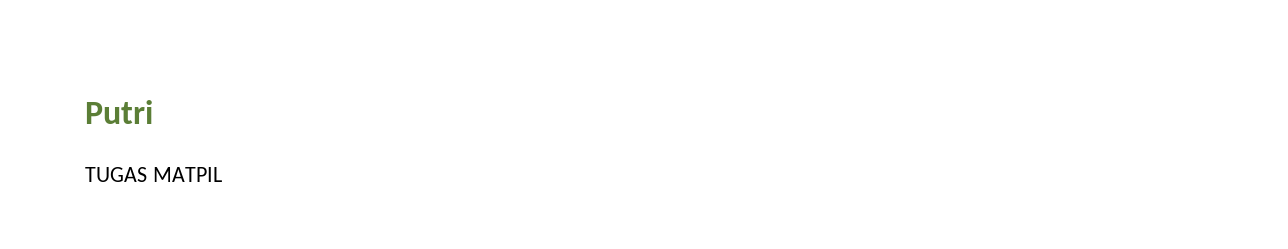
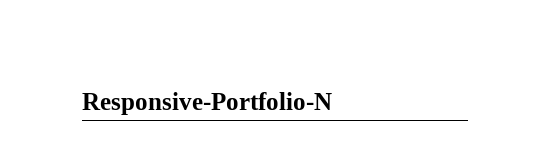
[85,100,153,124] [85,167,222,182] Putri // TUGAS MATPIL -> [82,92,332,115] Responsive-Portfolio-N

